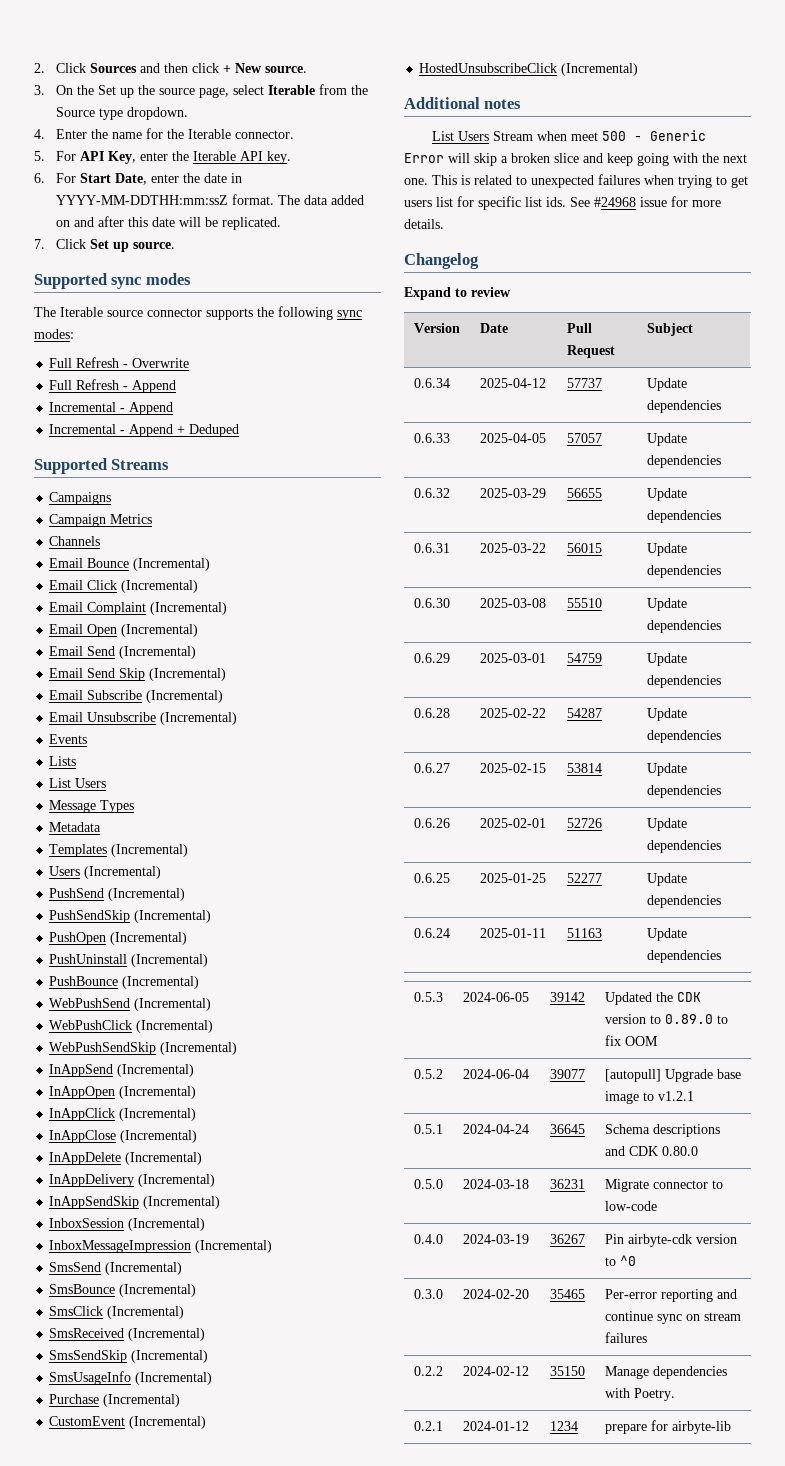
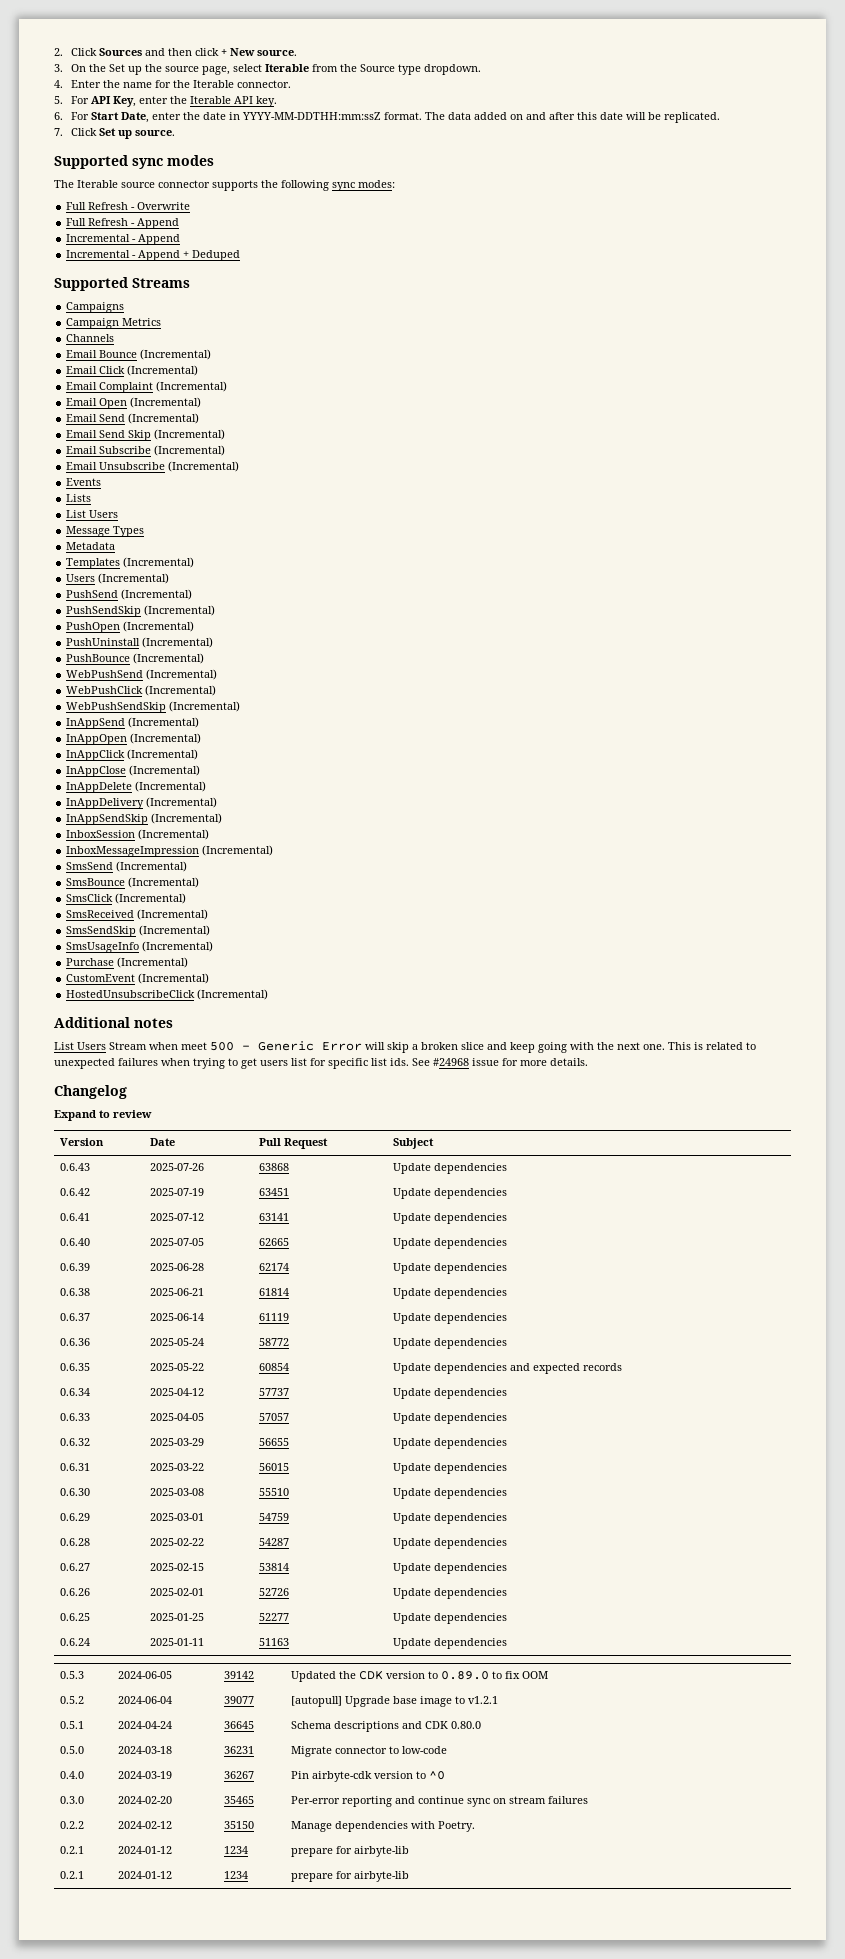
(693, 329) none -> [59,1163,90,1171] [149,1163,204,1171] [258,1163,289,1171] [392,1163,507,1174] [59,1188,90,1196] [149,1188,204,1196] [258,1188,289,1196] [392,1188,507,1199] [59,1213,90,1221] [149,1213,204,1221] [258,1213,289,1221] [392,1213,507,1224] [59,1238,90,1246] [149,1238,204,1246] [258,1238,289,1246] [392,1238,507,1249] [59,1263,90,1271] [149,1263,204,1271] [258,1263,289,1271] [392,1263,507,1274] [59,1288,90,1296] [149,1288,204,1296] [258,1288,289,1296] [392,1288,507,1299] [59,1313,90,1321] [149,1313,204,1321] [258,1313,289,1321] [392,1313,507,1324] [59,1338,90,1346] [149,1338,204,1346] [258,1338,289,1346] [392,1338,507,1349] [59,1363,90,1371] [149,1363,204,1371] [258,1363,289,1371] [392,1363,622,1374] // 0.6.43 | 2025-07-26 | 63868 | Update dependencies // 0.6.42 | 2025-07-19 | 63451 | Update dependencies // 0.6.41 | 2025-07-12 | 63141 | Update dependencies // 0.6.40 | 2025-07-05 | 62665 | Update dependencies // 0.6.39 | 2025-06-28 | 62174 | Update dependencies // 0.6.38 | 2025-06-21 | 61814 | Update dependencies // 0.6.37 | 2025-06-14 | 61119 | Update dependencies // 0.6.36 | 2025-05-24 | 58772 | Update dependencies // 0.6.35 | 2025-05-22 | 60854 | Update dependencies and expected records
(731, 1427) none -> [59,1871,84,1879] [117,1871,172,1879] [223,1871,248,1879] [290,1871,409,1882] // 0.2.1 | 2024-01-12 | 1234 | prepare for airbyte-lib

